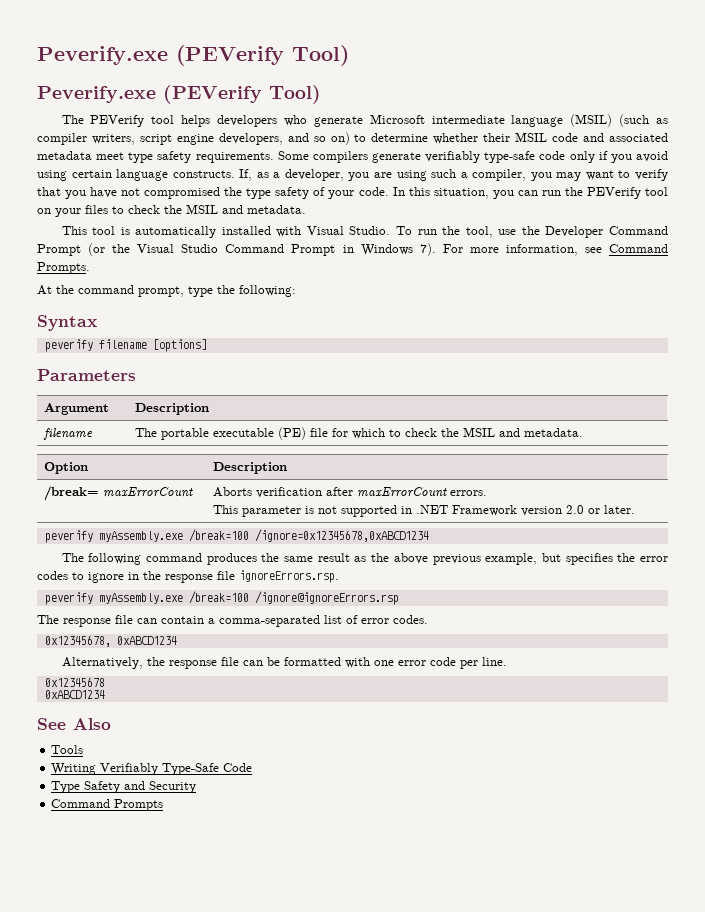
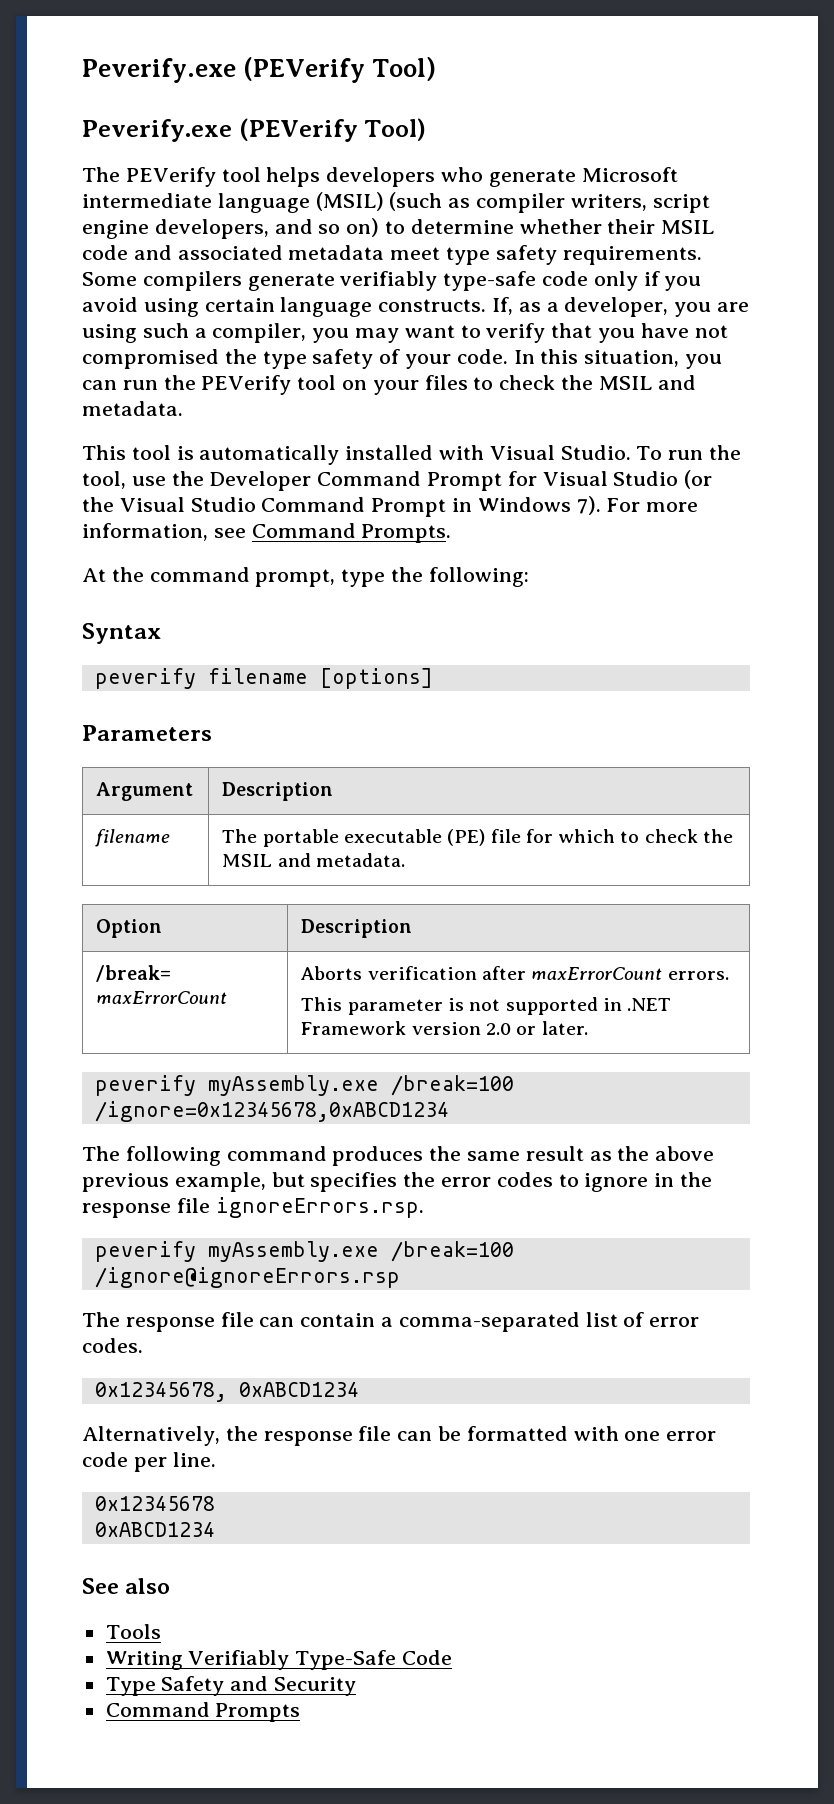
(81, 250) none -> [507,471,679,486] for Visual Studio
[73,718,111,730] Also -> [125,1578,171,1594] also

